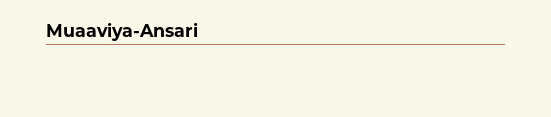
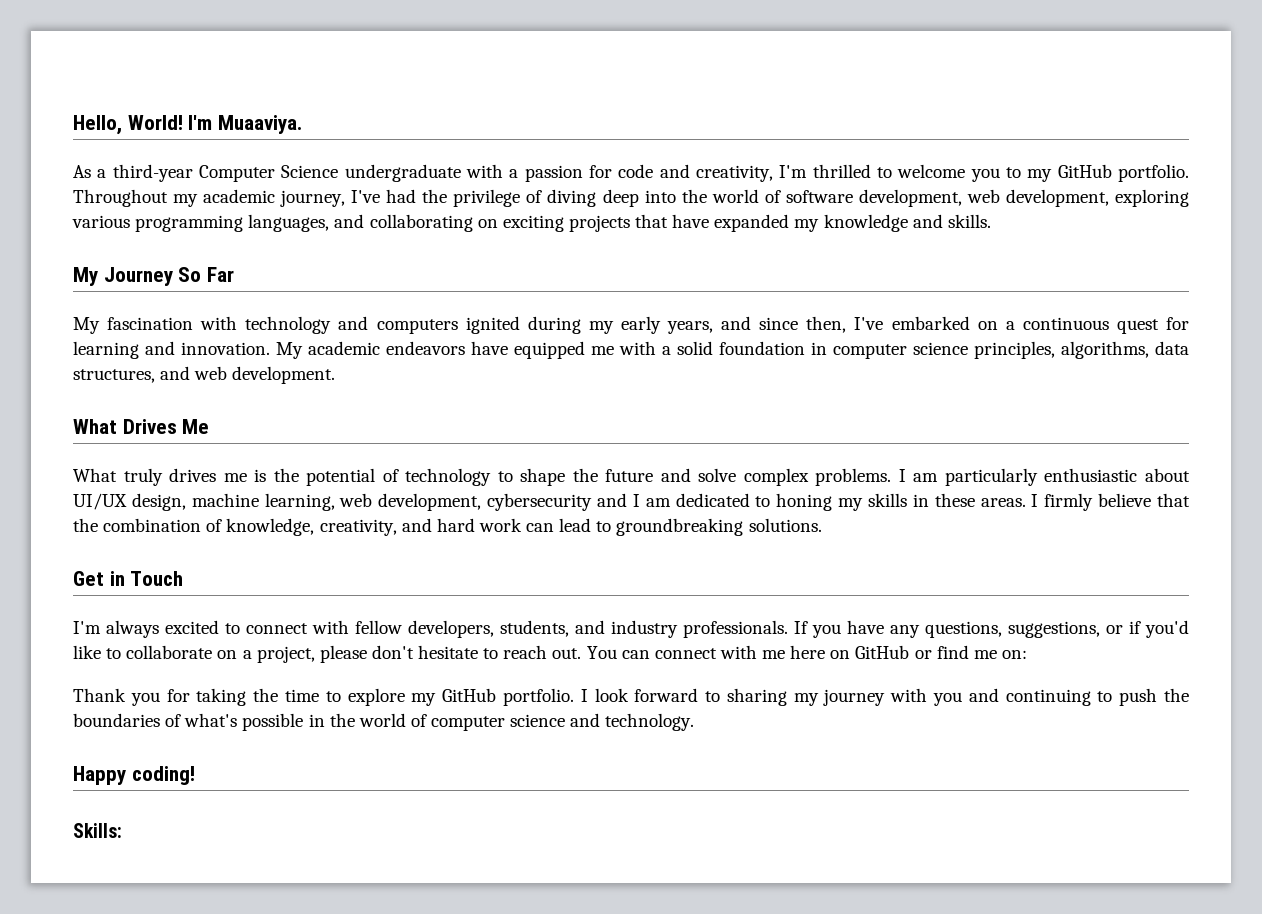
[46,22,198,41] Muaaviya-Ansari -> [73,115,303,135] [73,164,1190,182] [73,189,1189,207] [72,214,991,232] [73,267,235,286] [73,316,1189,334] [73,341,1189,359] [73,366,336,384] [73,419,210,434] [73,468,1190,486] [73,493,1191,511] [73,518,822,536] [73,571,184,586] [73,620,1189,638] [73,645,1027,663] [73,688,1189,706] [73,713,695,731] [73,766,195,785] [73,823,122,838] Hello, World! I'm Muaaviya. // As a third-year Computer Science undergraduate with a passion for code and creativity, I'm thrilled to welcome you to my GitHub portfolio. Throughout my academic journey, I've had the privilege of diving deep into the world of software development, web development, exploring various programming languages, and collaborating on exciting projects that have expanded my knowledge and skills. // My Journey So Far // My fascination with technology and computers ignited during my early years, and since then, I've embarked on a continuous quest for learning and innovation. My academic endeavors have equipped me with a solid foundation in computer science principles, algorithms, data structures, and web development. // What Drives Me // What truly drives me is the potential of technology to shape the future and solve complex problems. I am particularly enthusiastic about UI/UX design, machine learning, web development, cybersecurity and I am dedicated to honing my skills in these areas. I firmly believe that the combination of knowledge, creativity, and hard work can lead to groundbreaking solutions. // Get in Touch // I'm always excited to connect with fellow developers, students, and industry professionals. If you have any questions, suggestions, or if you'd like to collaborate on a project, please don't hesitate to reach out. You can connect with me here on GitHub or find me on: // Thank you for taking the time to explore my GitHub portfolio. I look forward to sharing my journey with you and continuing to push the boundaries of what's possible in the world of computer science and technology. // Happy coding! // Skills:

